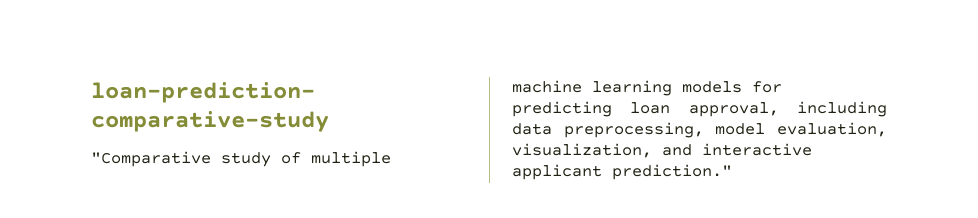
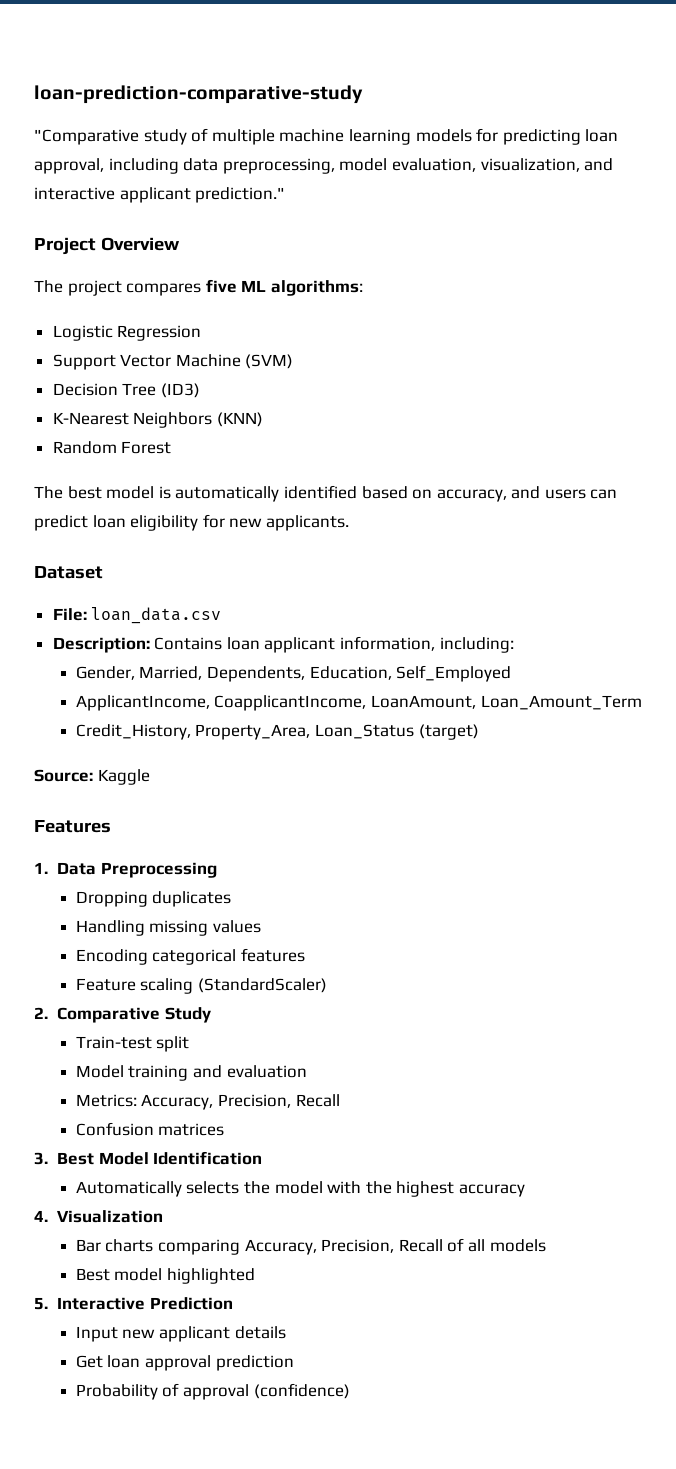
(732, 172) none -> [34,237,180,255] [34,279,363,296] [52,325,202,341] [52,354,294,370] [52,383,200,398] [52,412,263,428] [52,441,172,454] [34,485,618,502] [34,514,349,531] [34,566,103,579] [52,607,222,624] [52,636,514,653] [75,665,512,682] [75,695,642,711] [75,724,479,740] [34,769,150,785] [34,820,111,833] [34,862,217,878] [75,891,232,907] [75,920,262,936] [75,948,306,965] [75,978,328,994] [34,1007,211,1023] [75,1036,190,1052] [75,1065,307,1081] [75,1094,340,1110] [75,1122,225,1136] [34,1151,263,1165] [75,1181,525,1197] [34,1210,164,1223] [75,1238,546,1255] [75,1268,256,1284] [34,1297,233,1310] [75,1326,286,1342] [75,1355,294,1371] [75,1383,350,1400] // Project Overview // The project compares five ML algorithms: // Logistic Regression // Support Vector Machine (SVM) // Decision Tree (ID3) // K-Nearest Neighbors (KNN) // Random Forest // The best model is automatically identified based on accuracy, and users can predict loan eligibility for new applicants. // Dataset // File: loan_data.csv // Description: Contains loan applicant information, including: // Gender, Married, Dependents, Education, Self_Employed // ApplicantIncome, CoapplicantIncome, LoanAmount, Loan_Amount_Term // Credit_History, Property_Area, Loan_Status (target) // Source: Kaggle // Features // 1. Data Preprocessing // Dropping duplicates // Handling missing values // Encoding categorical features // Feature scaling (StandardScaler) // 2. Comparative Study // Train-test split // Model training and evaluation // Metrics: Accuracy, Precision, Recall // Confusion matrices // 3. Best Model Identification // Automatically selects the model with the highest accuracy // 4. Visualization // Bar charts comparing Accuracy, Precision, Recall of all models // Best model highlighted // 5. Interactive Prediction // Input new applicant details // Get loan approval prediction // Probability of approval (confidence)

